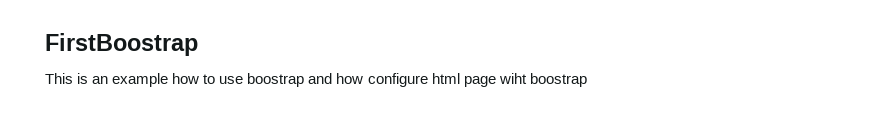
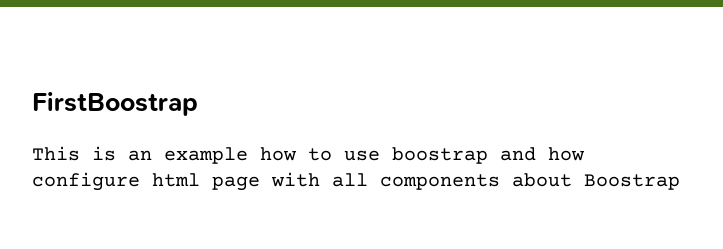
[498,73,587,87] wiht boostrap -> [271,172,680,190] with all components about Boostrap

